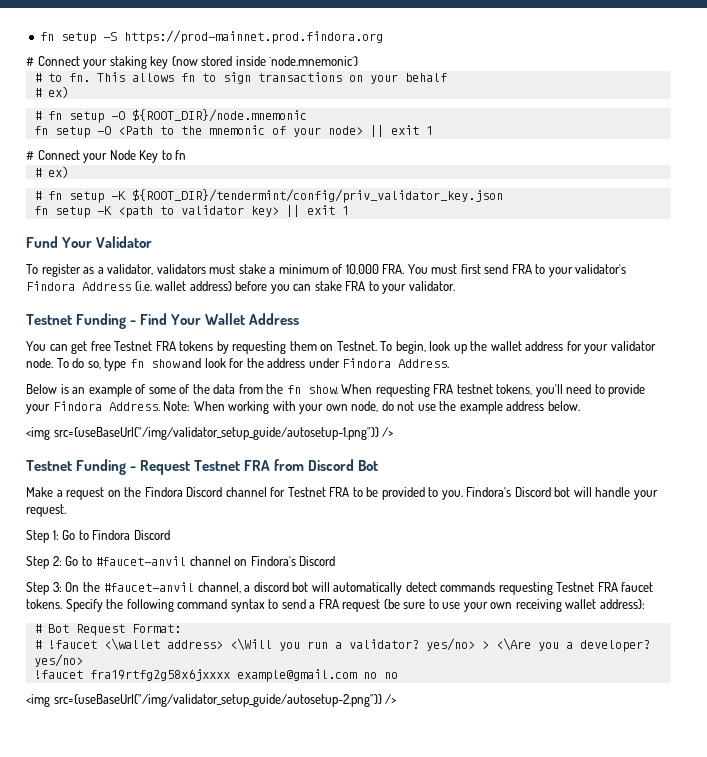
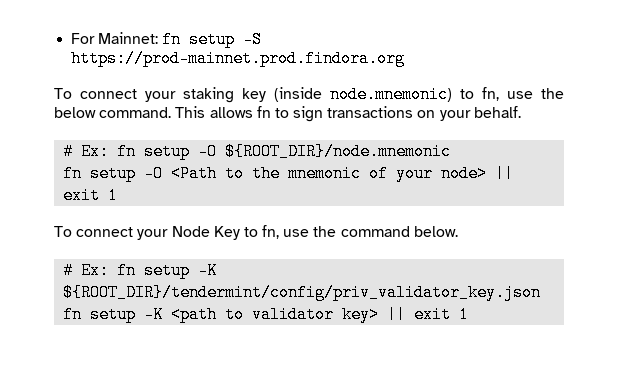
(40, 36) none -> [71,32,159,44] For Mainnet:
[26,56,80,66] # Connect -> [54,88,137,99] To connect
[171,56,359,66] [33,73,90,82] (now stored inside `node.mnemonic`) // # to fn. -> [274,86,564,103] [54,107,172,118] (inside node.mnemonic) to fn, use the below command.
[404,73,447,82] [33,86,69,98] [33,111,42,120] behalf // # ex) // # -> [473,106,521,118] [63,143,110,160] behalf. // # Ex:
[26,150,80,160] # Connect -> [54,226,134,237] To connect
[175,150,187,160] [33,166,69,178] [33,191,42,200] fn // # ex) // # -> [262,225,458,239] [63,262,110,279] fn, use the command below. // # Ex:
[26,236,153,248] [26,264,627,277] [26,281,455,294] [26,313,300,329] [26,341,656,354] [26,358,450,371] [26,384,646,397] [26,401,580,414] [26,427,394,440] [26,459,379,475] [26,487,658,500] [26,504,66,517] [26,530,170,543] [26,556,336,569] [26,582,654,595] [26,599,645,612] [33,624,181,636] [33,638,650,652] [33,654,83,667] [33,669,398,682] [26,694,397,707] // Fund Your Validator // To register as a validator, validators must stake a minimum of 10,000 FRA. You must first send FRA to your validator's Findora Address (i.e. wallet address) before you can stake FRA to your validator. // Testnet Funding - Find Your Wallet Address // You can get free Testnet FRA tokens by requesting them on Testnet. To begin, look up the wallet address for your validator node. To do so, type fn show and look for the address under Findora Address. // Below is an example of some of the data from the fn show. When requesting FRA testnet tokens, you'll need to provide your Findora Address. Note: When working with your own node, do not use the example address below. // <img src={useBaseUrl("/img/validator_setup_guide/autosetup-1.png")} /> // Testnet Funding - Request Testnet FRA from Discord Bot // Make a request on the Findora Discord channel for Testnet FRA to be provided to you. Findora's Discord bot will handle your request. // Step 1: Go to Findora Discord // Step 2: Go to #faucet-anvil channel on Findora's Discord // Step 3: On the #faucet-anvil channel, a discord bot will automatically detect commands requesting Testnet FRA faucet tokens. Specify the following command syntax to send a FRA request (be sure to use your own receiving wallet address): // # Bot Request Format: // # !faucet <\wallet address> <\Will you run a validator? yes/no> > <\Are you a developer? yes/no> // !faucet fra19rtfg2g58x6jxxxx example@gmail.com no no // <img src={useBaseUrl("/img/validator_setup_guide/autosetup-2.png")} /> -> (470, 314) none

